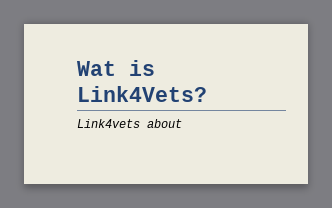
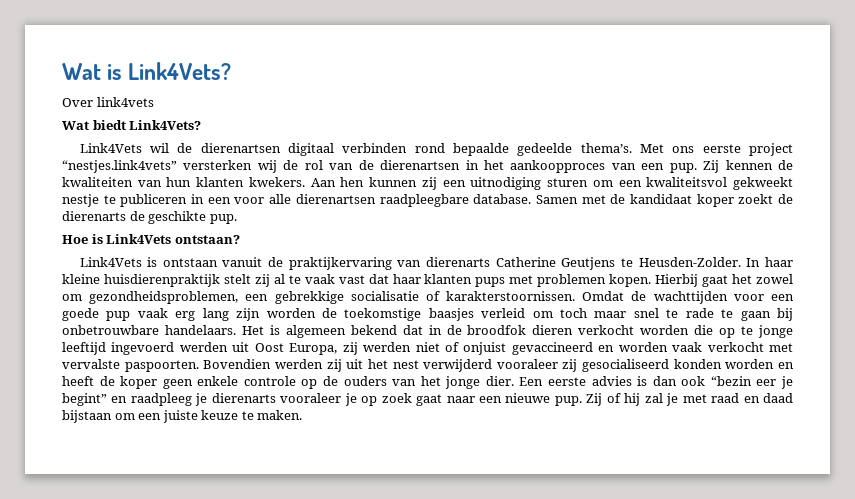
[77,119,182,128] Link4vets about -> [62,97,154,107] [62,120,202,130] [79,143,793,156] [62,160,793,173] [62,177,794,190] [62,194,793,207] [62,211,237,224] [62,234,240,244] [79,257,794,270] [62,274,794,287] [62,291,794,304] [62,308,794,321] [62,325,793,338] [62,342,793,355] [62,359,794,372] [62,376,793,389] [62,393,794,406] [62,410,303,423] Over link4vets // Wat biedt Link4Vets? // Link4Vets wil de dierenartsen digitaal verbinden rond bepaalde gedeelde thema’s. Met ons eerste project “nestjes.link4vets” versterken wij de rol van de dierenartsen in het aankoopproces van een pup. Zij kennen de kwaliteiten van hun klanten kwekers. Aan hen kunnen zij een uitnodiging sturen om een kwaliteitsvol gekweekt nestje te publiceren in een voor alle dierenartsen raadpleegbare database. Samen met de kandidaat koper zoekt de dierenarts de geschikte pup. // Hoe is Link4Vets ontstaan? // Link4Vets is ontstaan vanuit de praktijkervaring van dierenarts Catherine Geutjens te Heusden-Zolder. In haar kleine huisdierenpraktijk stelt zij al te vaak vast dat haar klanten pups met problemen kopen. Hierbij gaat het zowel om gezondheidsproblemen, een gebrekkige socialisatie of karakterstoornissen. Omdat de wachttijden voor een goede pup vaak erg lang zijn worden de toekomstige baasjes verleid om toch maar snel te rade te gaan bij onbetrouwbare handelaars. Het is algemeen bekend dat in de broodfok dieren verkocht worden die op te jonge leeftijd ingevoerd werden uit Oost Europa, zij werden niet of onjuist gevaccineerd en worden vaak verkocht met vervalste paspoorten. Bovendien werden zij uit het nest verwijderd vooraleer zij gesocialiseerd konden worden en heeft de koper geen enkele controle op de ouders van het jonge dier. Een eerste advies is dan ook “bezin eer je begint” en raadpleeg je dierenarts vooraleer je op zoek gaat naar een nieuwe pup. Zij of hij zal je met raad en daad bijstaan om een juiste keuze te maken.

